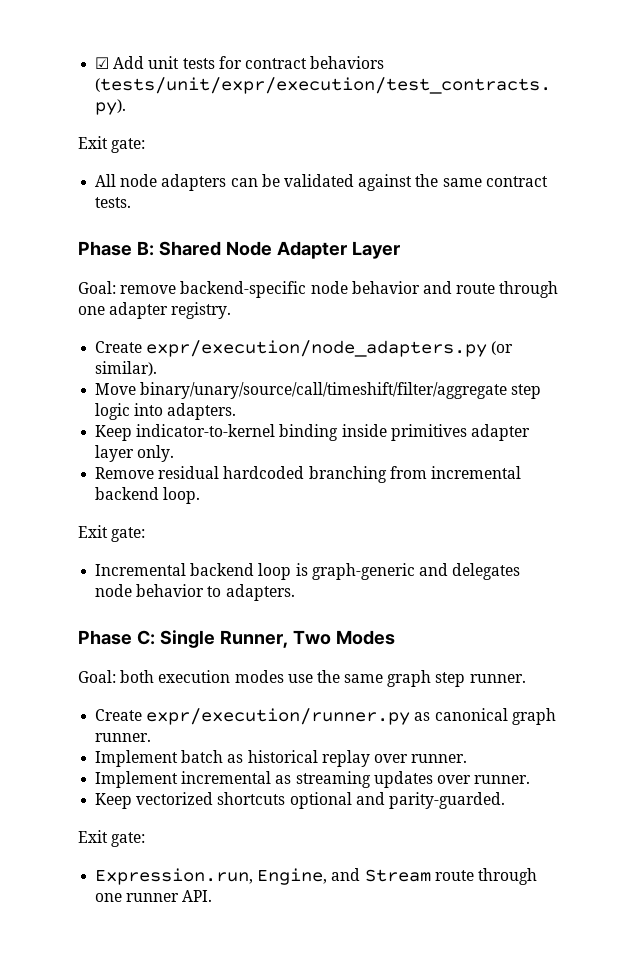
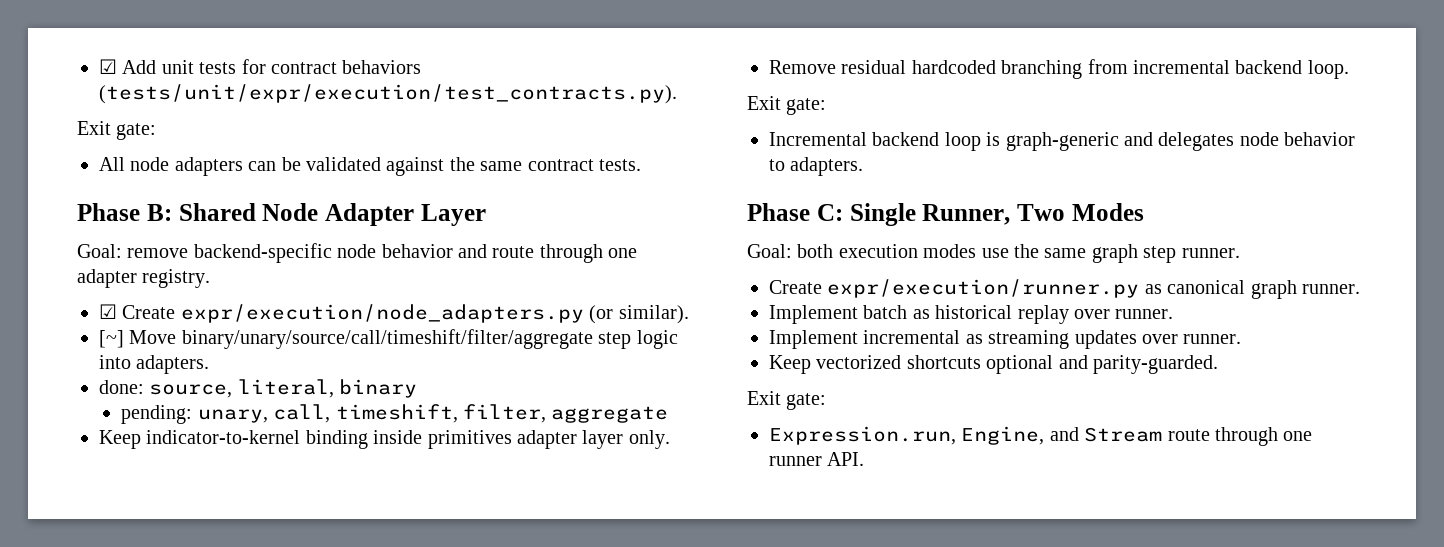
(232, 310) none -> [99,304,117,319] ☑
(158, 368) none -> [99,330,124,348] [~]
(237, 411) none -> [99,379,418,398] [121,404,669,424] // done: source, literal, binary // pending: unary, call, timeshift, filter, aggregate

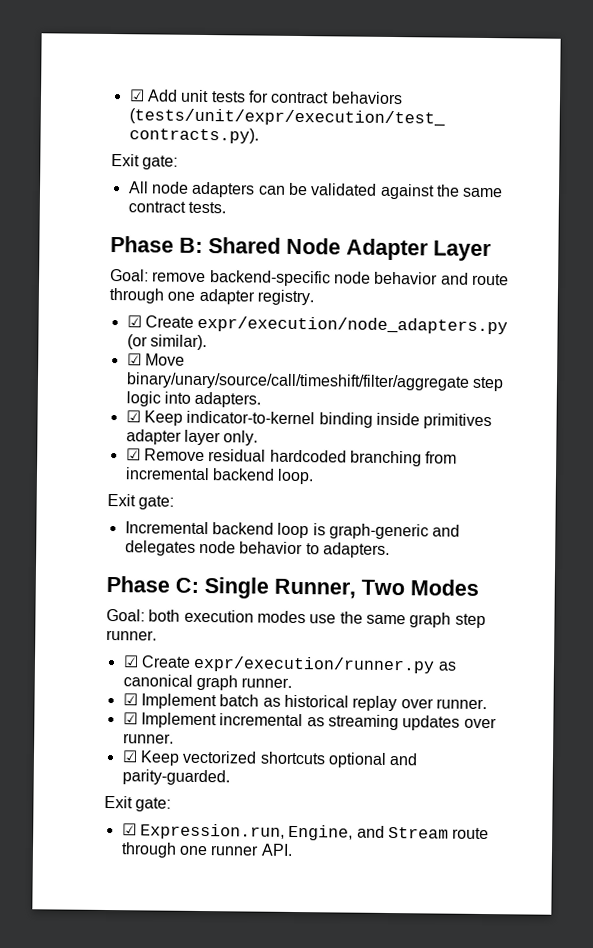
[99,330,124,348] [~] -> [126,353,142,366] ☑
[99,379,418,398] [121,404,669,424] done: source, literal, binary // pending: unary, call, timeshift, filter, aggregate // -> [125,410,141,423] ☑
(670, 439) none -> [125,448,141,461] ☑
(1240, 253) none -> [122,655,139,668] ☑
(1360, 289) none -> [122,693,138,706] ☑
(1174, 314) none -> [122,712,138,725] ☑
(1242, 339) none -> [121,750,138,763] ☑
(827, 401) none -> [121,823,137,836] ☑

